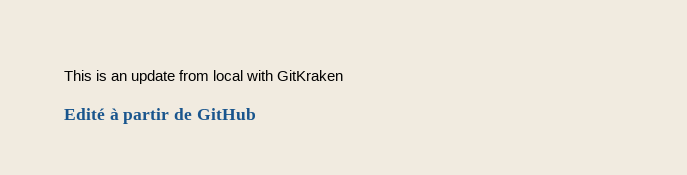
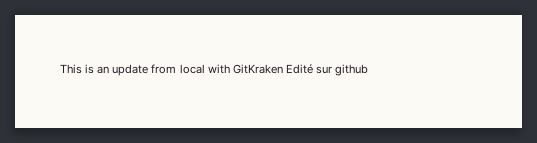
[64,108,256,124] // Edité à partir de GitHub -> [285,64,369,76] Edité sur github

